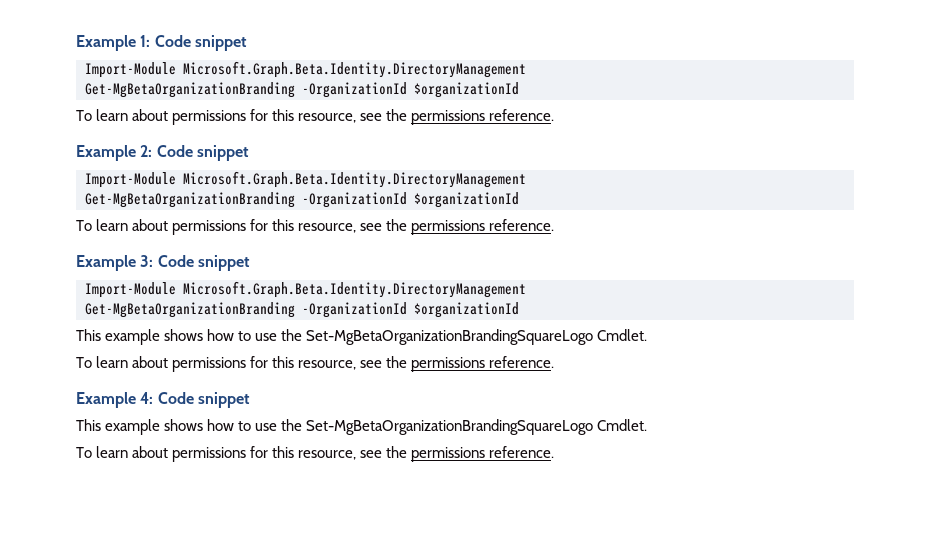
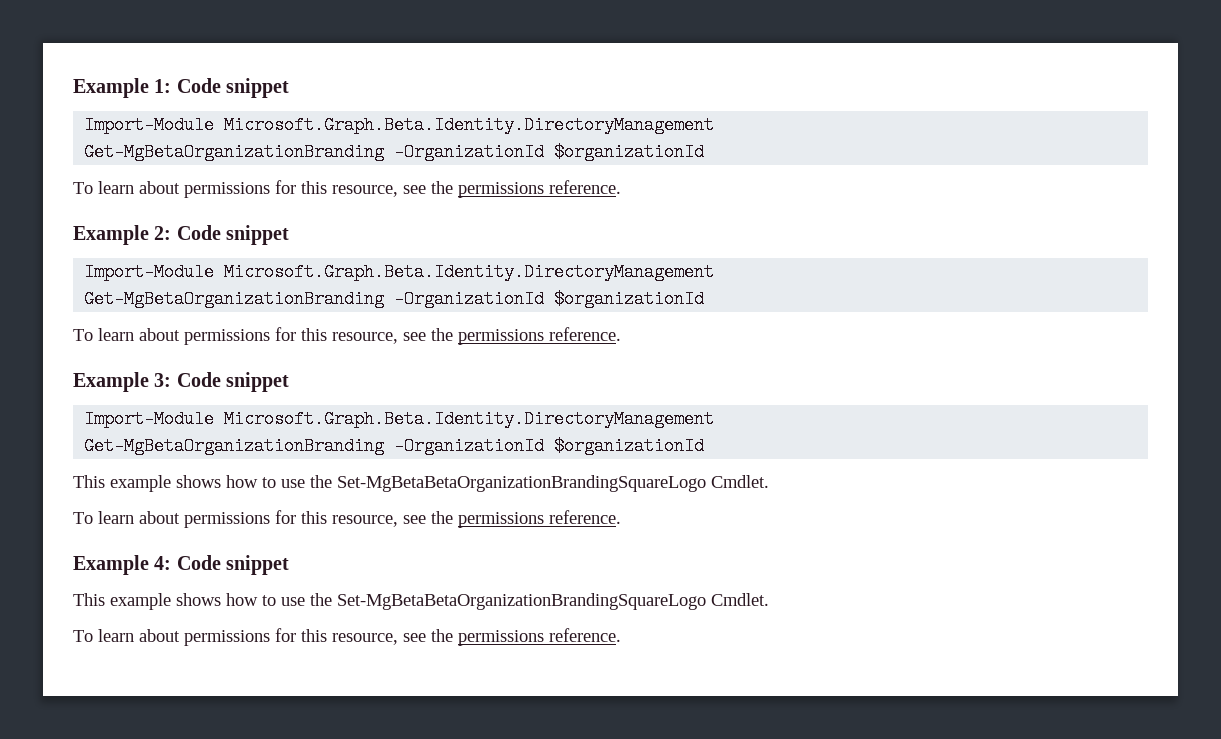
[306,329,594,345] Set-MgBetaOrganizationBrandingSquareLogo -> [337,475,706,492] Set-MgBetaBetaOrganizationBrandingSquareLogo
[306,419,594,435] Set-MgBetaOrganizationBrandingSquareLogo -> [337,593,706,610] Set-MgBetaBetaOrganizationBrandingSquareLogo

